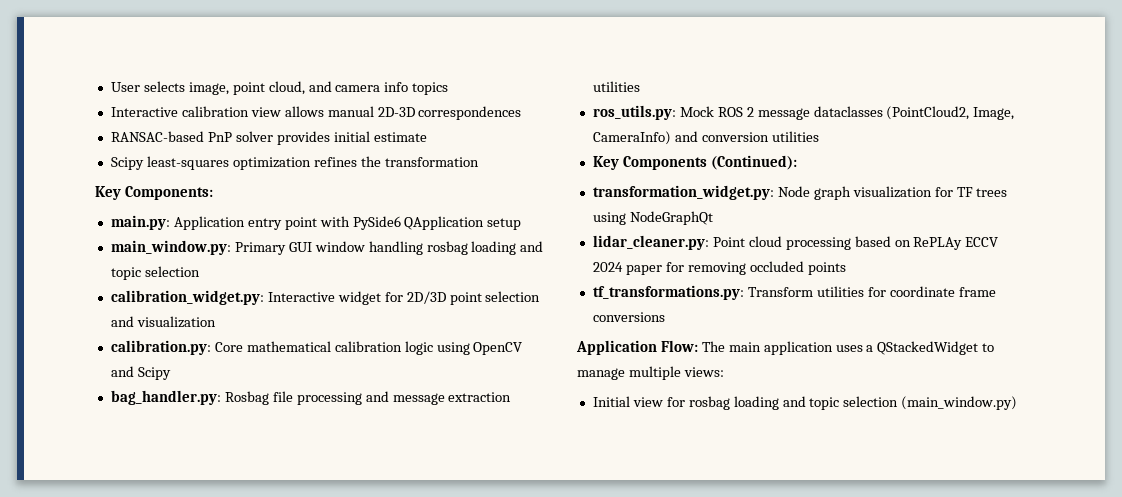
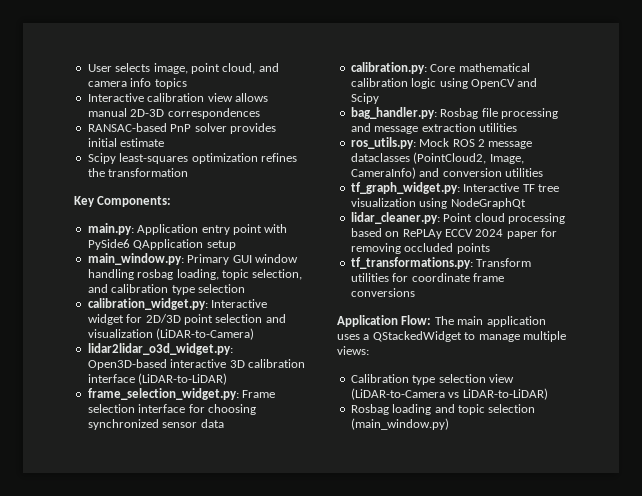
[471,241,544,255] [110,267,141,280] loading and topic -> [176,269,303,280] [87,284,195,295] loading, topic selection, and calibration type
(216, 322) none -> [156,328,255,340] [87,343,233,355] [87,359,305,370] [87,373,228,385] [87,388,276,400] [87,404,256,415] [87,419,224,430] (LiDAR-to-Camera) // lidar2lidar_o3d_widget.py: Open3D-based interactive 3D calibration interface (LiDAR-to-LiDAR) // frame_selection_widget.py: Frame selection interface for choosing synchronized sensor data
[592,155,797,170] [592,185,1008,200] Key Components (Continued): // transformation_widget.py: Node graph visualization for TF trees -> [350,182,559,194] [350,198,416,207] tf_graph_widget.py: Interactive TF tree visualization
[592,396,730,410] Initial view for rosbag -> [350,374,514,385] [350,388,548,400] [350,404,389,415] Calibration type selection view (LiDAR-to-Camera vs LiDAR-to-LiDAR) // Rosbag

